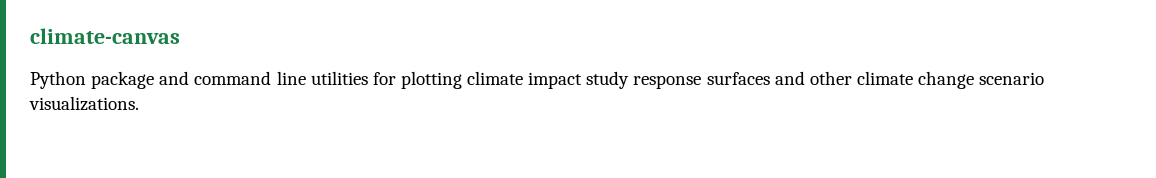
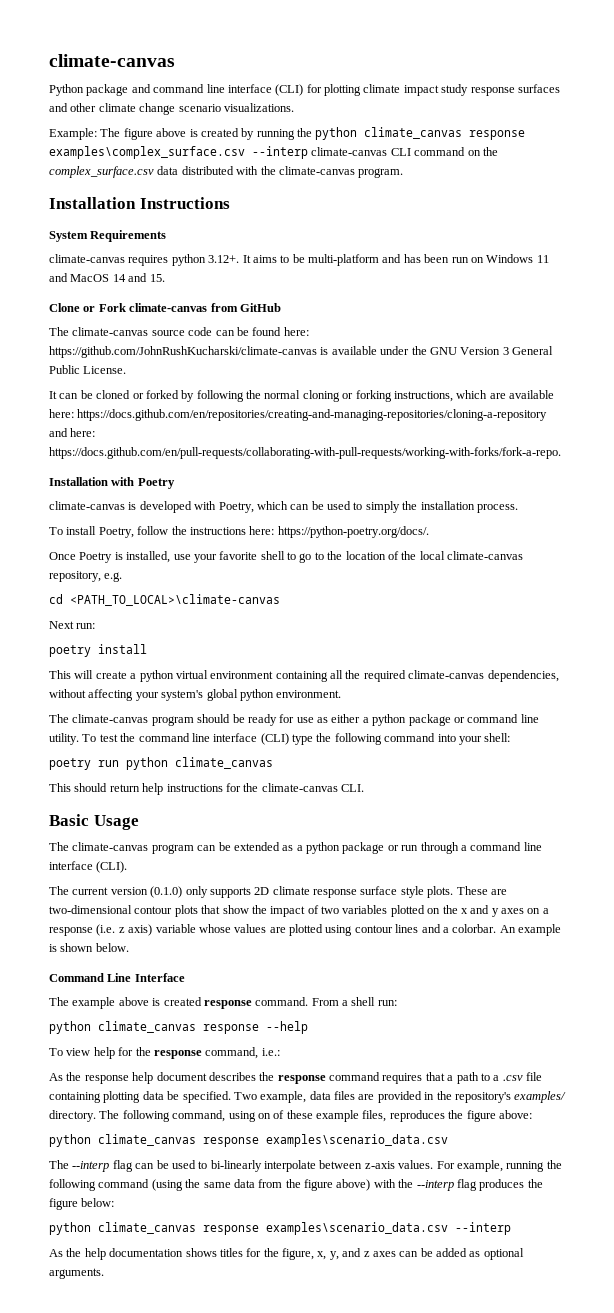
[310,71,368,85] utilities -> [227,84,304,96] interface (CLI)
(139, 103) none -> [49,127,526,140] [49,146,498,159] [49,166,404,178] [49,197,230,209] [49,230,167,242] [49,254,549,266] [49,273,165,282] [49,303,281,312] [49,327,309,336] [49,346,553,358] [49,365,127,374] [49,390,554,402] [49,409,548,421] [49,428,96,437] [49,447,561,459] [49,477,175,489] [49,501,518,513] [49,526,429,538] [49,551,523,563] [49,571,123,582] [49,594,280,606] [49,621,96,629] [49,644,147,657] [49,670,559,682] [49,689,342,701] [49,714,539,726] [49,733,511,745] [49,757,273,770] [49,783,364,795] [49,814,139,830] [49,842,542,854] [49,861,128,873] [49,886,507,898] [49,905,549,917] [49,924,561,936] [49,943,129,952] [49,973,185,982] [49,997,397,1009] [49,1021,308,1034] [49,1047,280,1059] [49,1072,542,1084] [49,1091,567,1103] [49,1110,532,1122] [49,1134,448,1147] [49,1160,562,1172] [49,1179,543,1191] [49,1198,115,1210] [49,1222,511,1235] [49,1248,524,1260] [49,1268,104,1279] // Example: The figure above is created by running the python climate_canvas response examples\complex_surface.csv --interp climate-canvas CLI command on the complex_surface.csv data distributed with the climate-canvas program. // Installation Instructions // System Requirements // climate-canvas requires python 3.12+. It aims to be multi-platform and has been run on Windows 11 and MacOS 14 and 15. // Clone or Fork climate-canvas from GitHub // The climate-canvas source code can be found here: https://github.com/JohnRushKucharski/climate-canvas is available under the GNU Version 3 General Public License. // It can be cloned or forked by following the normal cloning or forking instructions, which are available here: https://docs.github.com/en/repositories/creating-and-managing-repositories/cloning-a-repository and here: https://docs.github.com/en/pull-requests/collaborating-with-pull-requests/working-with-forks/fork-a-repo. // Installation with Poetry // climate-canvas is developed with Poetry, which can be used to simply the installation process. // To install Poetry, follow the instructions here: https://python-poetry.org/docs/. // Once Poetry is installed, use your favorite shell to go to the location of the local climate-canvas repository, e.g. // cd <PATH_TO_LOCAL>\climate-canvas // Next run: // poetry install // This will create a python virtual environment containing all the required climate-canvas dependencies, without affecting your system's global python environment. // The climate-canvas program should be ready for use as either a python package or command line utility. To test the command line interface (CLI) type the following command into your shell: // poetry run python climate_canvas // This should return help instructions for the climate-canvas CLI. // Basic Usage // The climate-canvas program can be extended as a python package or run through a command line interface (CLI). // The current version (0.1.0) only supports 2D climate response surface style plots. These are two-dimensional contour plots that show the impact of two variables plotted on the x and y axes on a response (i.e. z axis) variable whose values are plotted using contour lines and a colorbar. An example is shown below. // Command Line Interface // The example above is created response command. From a shell run: // python climate_canvas response --help // To view help for the response command, i.e.: // As the response help document describes the response command requires that a path to a .csv file containing plotting data be specified. Two example, data files are provided in the repository's examples/ directory. The following command, using on of these example files, reproduces the figure above: // python climate_canvas response examples\scenario_data.csv // The --interp flag can be used to bi-linearly interpolate between z-axis values. For example, running the following command (using the same data from the figure above) with the --interp flag produces the figure below: // python climate_canvas response examples\scenario_data.csv --interp // As the help documentation shows titles for the figure, x, y, and z axes can be added as optional arguments.

